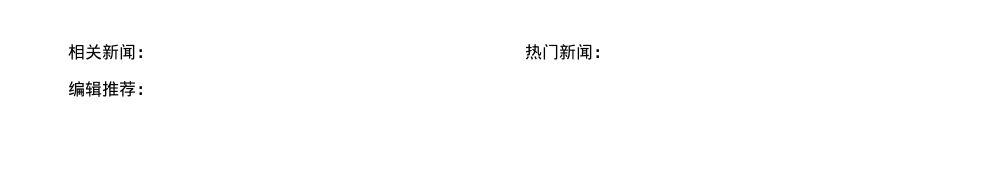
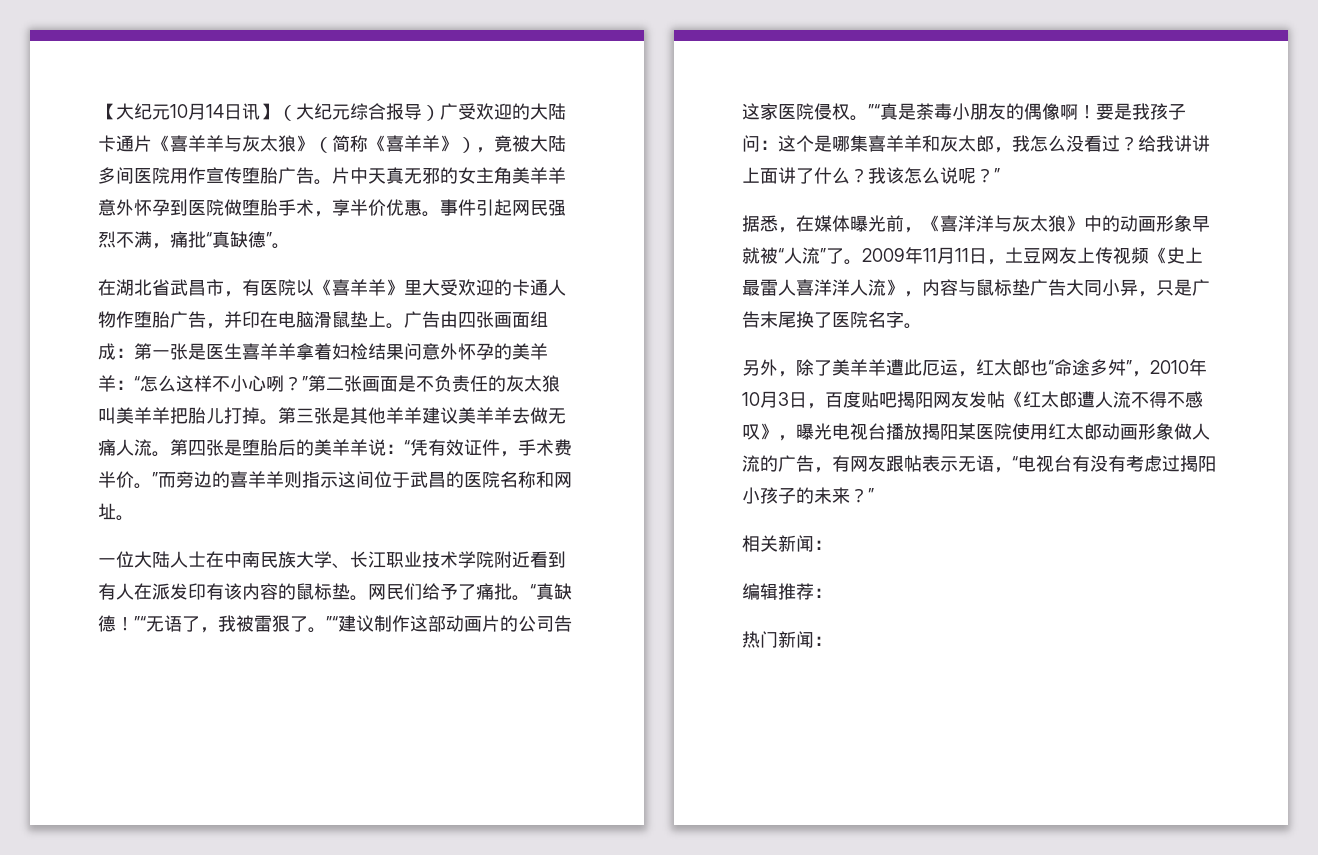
(68, 52) none -> [98,103,566,121] [98,135,566,153] [98,167,566,185] [98,199,566,217] [98,231,290,249] [98,279,566,297] [98,311,548,329] [98,343,548,360] [98,375,560,392] [98,407,566,425] [98,439,572,457] [98,471,572,489] [98,503,134,521] [98,551,566,569] [98,583,572,601] [98,615,572,633] [742,103,1186,121] [742,135,1210,153] [742,167,1000,184] [742,215,1210,233] [742,247,1203,265] [742,279,1210,297] [742,311,922,329] [742,359,1207,377] [742,391,1203,409] [742,423,1210,441] [742,455,1216,473] [742,487,874,504] 【大纪元10月14日讯】（大纪元综合报导）广受欢迎的大陆卡通片《喜羊羊与灰太狼》（简称《喜羊羊》），竟被大陆多间医院用作宣传堕胎广告。片中天真无邪的女主角美羊羊意外怀孕到医院做堕胎手术，享半价优惠。事件引起网民强烈不满，痛批“真缺德”。 // 在湖北省武昌市，有医院以《喜羊羊》里大受欢迎的卡通人物作堕胎广告，并印在电脑滑鼠垫上。广告由四张画面组成：第一张是医生喜羊羊拿着妇检结果问意外怀孕的美羊羊：“怎么这样不小心咧？”第二张画面是不负责任的灰太狼叫美羊羊把胎儿打掉。第三张是其他羊羊建议美羊羊去做无痛人流。第四张是堕胎后的美羊羊说：“凭有效证件，手术费半价。”而旁边的喜羊羊则指示这间位于武昌的医院名称和网址。 // 一位大陆人士在中南民族大学、长江职业技术学院附近看到有人在派发印有该内容的鼠标垫。网民们给予了痛批。“真缺德！”“无语了，我被雷狠了。”“建议制作这部动画片的公司告这家医院侵权。”“真是荼毒小朋友的偶像啊！要是我孩子问：这个是哪集喜羊羊和灰太郎，我怎么没看过？给我讲讲上面讲了什么？我该怎么说呢？” // 据悉，在媒体曝光前，《喜洋洋与灰太狼》中的动画形象早就被“人流”了。2009年11月11日，土豆网友上传视频《史上最雷人喜洋洋人流》，内容与鼠标垫广告大同小异，只是广告末尾换了医院名字。 // 另外，除了美羊羊遭此厄运，红太郎也“命途多舛”，2010年10月3日，百度贴吧揭阳网友发帖《红太郎遭人流不得不感叹》，曝光电视台播放揭阳某医院使用红太郎动画形象做人流的广告，有网友跟帖表示无语，“电视台有没有考虑过揭阳小孩子的未来？” //

